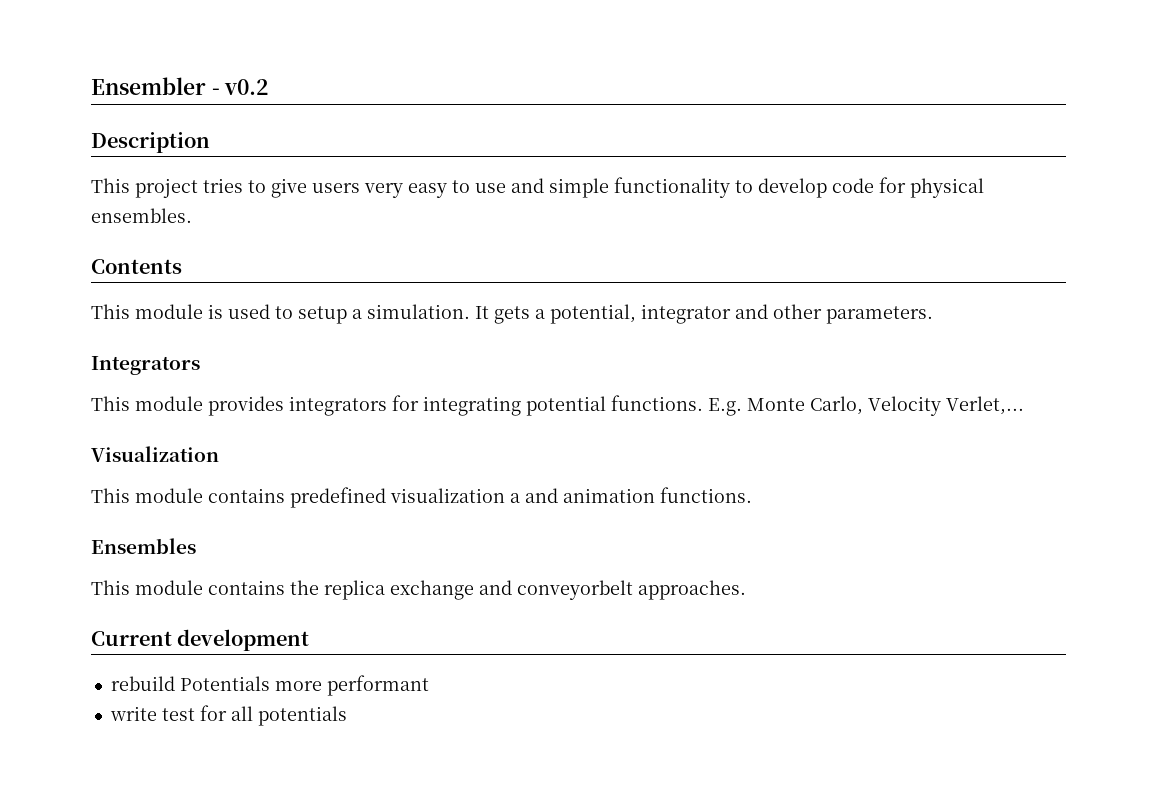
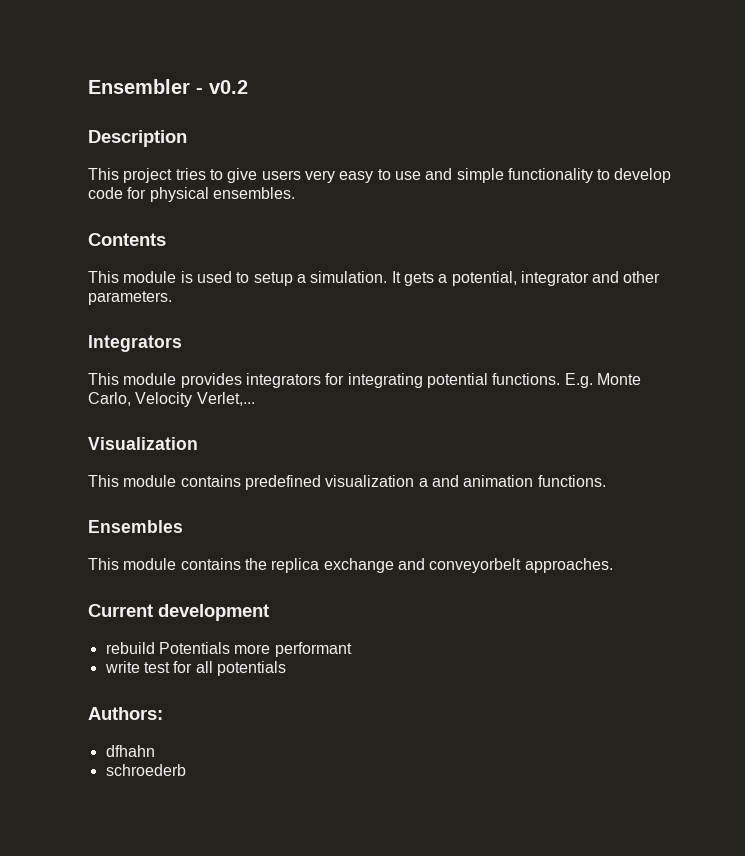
(347, 716) none -> [88,707,163,720] [105,745,155,757] [105,764,186,776] // Authors: // dfhahn // schroederb

